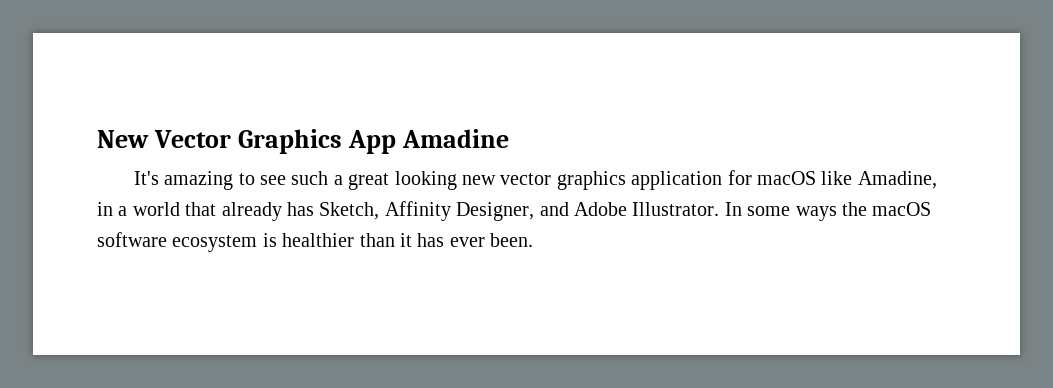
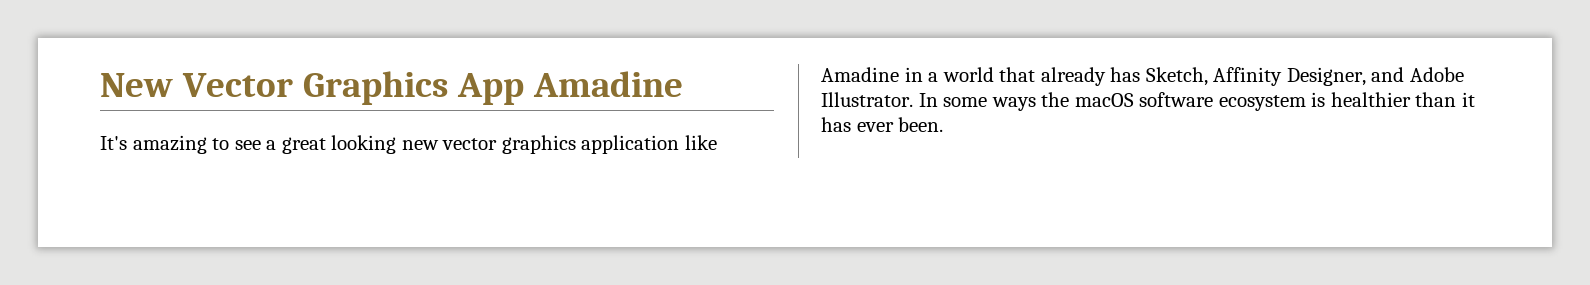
[291,171,329,185] such -> (261, 145) none
[727,170,937,189] for macOS like Amadine, -> [684,135,717,150] [821,67,899,82] like Amadine

